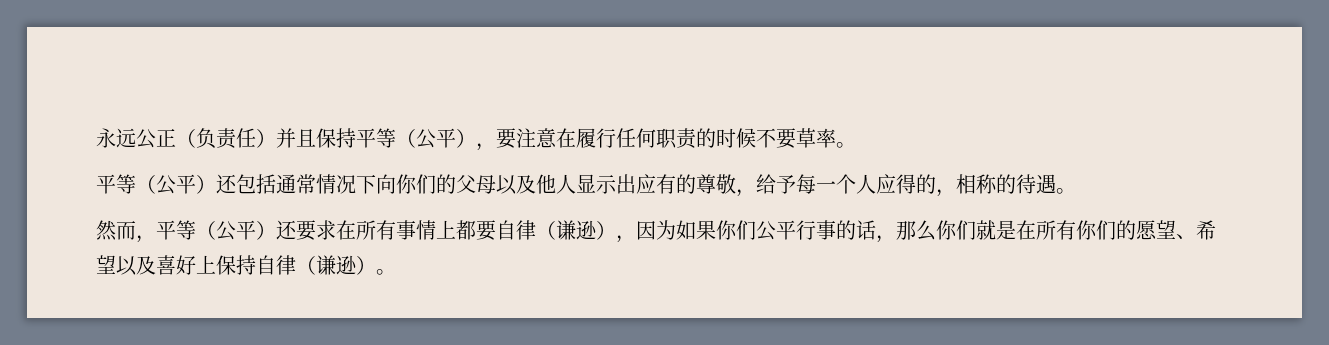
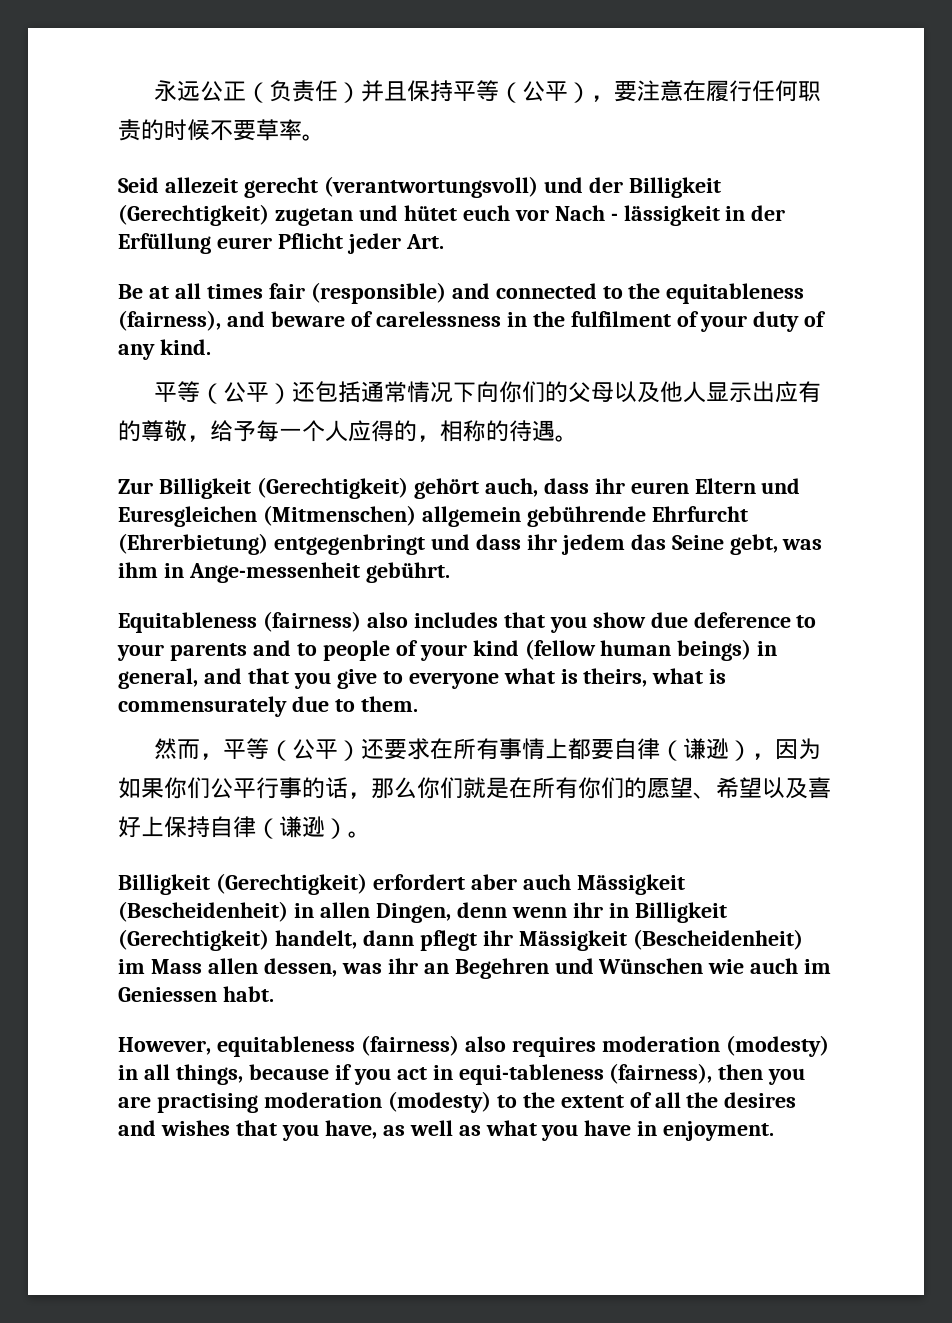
(856, 145) none -> [118,176,721,198] [118,204,786,226] [118,233,444,254] [118,282,805,304] [118,310,827,332] [118,339,211,360] // Seid allezeit gerecht (verantwortungsvoll) und der Billigkeit (Gerechtigkeit) zugetan und hütet euch vor Nach - lässigkeit in der Erfüllung eurer Pflicht jeder Art. // Be at all times fair (responsible) and connected to the equitableness (fairness), and beware of carelessness in the fulfilment of your duty of any kind.
(1076, 191) none -> [118,477,801,499] [118,505,748,527] [118,533,823,555] [118,562,450,583] [118,611,817,633] [117,639,778,661] [118,668,727,689] [118,696,418,717] // Zur Billigkeit (Gerechtigkeit) gehört auch, dass ihr euren Eltern und Euresgleichen (Mitmenschen) allgemein gebührende Ehrfurcht (Ehrerbietung) entgegenbringt und dass ihr jedem das Seine gebt, was ihm in Ange-messenheit gebührt. // Equitableness (fairness) also includes that you show due deference to your parents and to people of your kind (fellow human beings) in general, and that you give to everyone what is theirs, what is commensurately due to them.
(396, 272) none -> [118,873,685,895] [118,901,727,923] [118,929,803,951] [118,958,832,979] [118,986,274,1002] [118,1035,829,1057] [118,1063,806,1085] [118,1091,797,1113] [118,1120,775,1141] // Billigkeit (Gerechtigkeit) erfordert aber auch Mässigkeit (Bescheidenheit) in allen Dingen, denn wenn ihr in Billigkeit (Gerechtigkeit) handelt, dann pflegt ihr Mässigkeit (Bescheidenheit) im Mass allen dessen, was ihr an Begehren und Wünschen wie auch im Geniessen habt. // However, equitableness (fairness) also requires moderation (modesty) in all things, because if you act in equi-tableness (fairness), then you are practising moderation (modesty) to the extent of all the desires and wishes that you have, as well as what you have in enjoyment.

